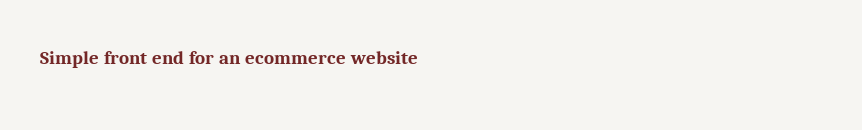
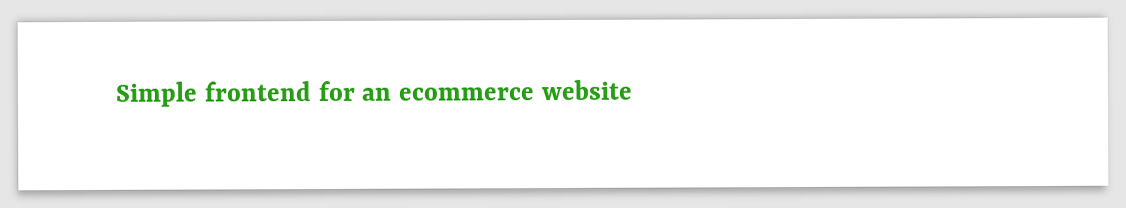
[103,51,184,64] front end -> [203,81,311,102] frontend

